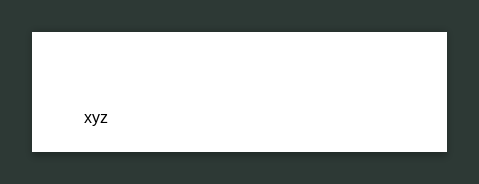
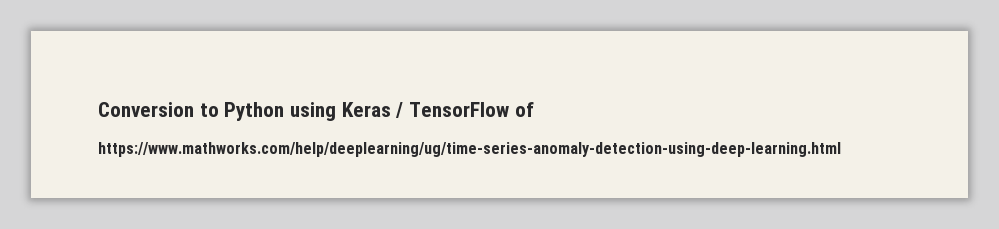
[84,114,108,126] xyz -> [98,102,534,121] [98,142,841,157] Conversion to Python using Keras / TensorFlow of // https://www.mathworks.com/help/deeplearning/ug/time-series-anomaly-detection-using-deep-learning.html

